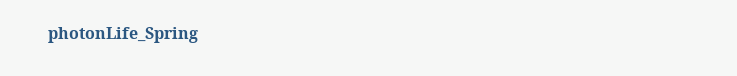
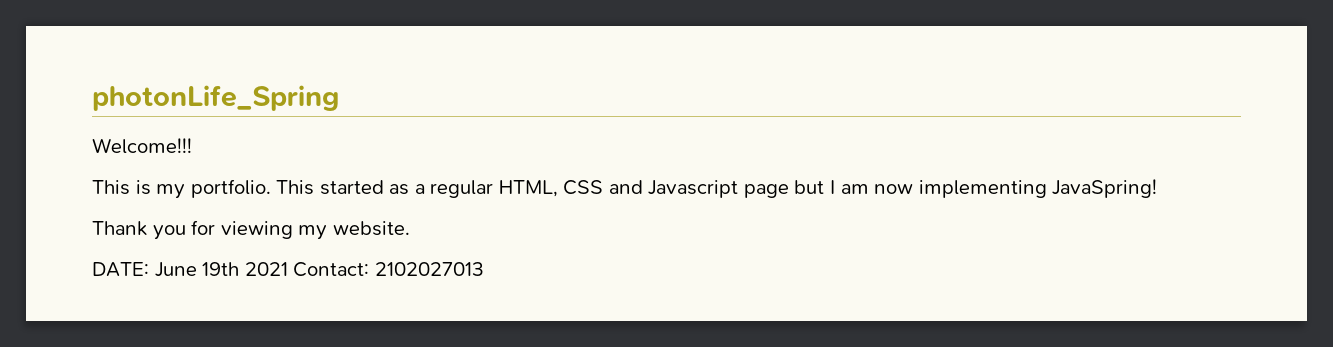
(198, 35) none -> [92,138,192,154] [92,179,1158,199] [92,220,410,240] [92,262,484,277] // Welcome!!! // This is my portfolio. This started as a regular HTML, CSS and Javascript page but I am now implementing JavaSpring! // Thank you for viewing my website. // DATE: June 19th 2021 Contact: 2102027013

